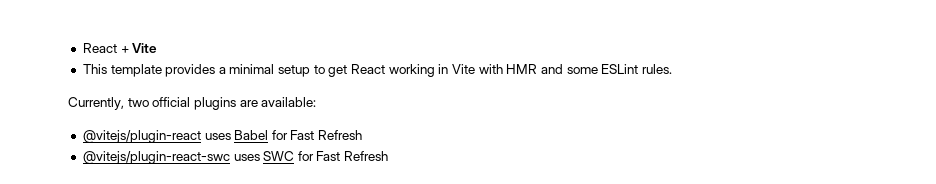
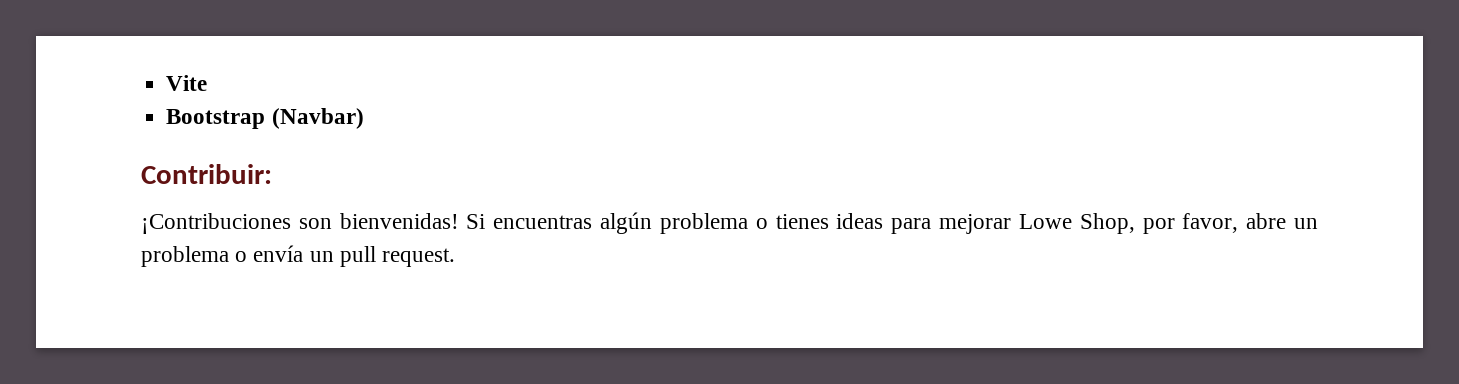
[82,43,129,53] React + -> (166, 83) none
[82,64,672,77] [68,97,317,110] [82,130,363,143] [82,151,389,164] This template provides a minimal setup to get React working in Vite with HMR and some ESLint rules. // Currently, two official plugins are available: // @vitejs/plugin-react uses Babel for Fast Refresh // @vitejs/plugin-react-swc uses SWC for Fast Refresh -> [166,108,364,129] [141,164,272,184] [141,212,1319,234] [141,245,456,267] Bootstrap (Navbar) // Contribuir: // ¡Contribuciones son bienvenidas! Si encuentras algún problema o tienes ideas para mejorar Lowe Shop, por favor, abre un problema o envía un pull request.

